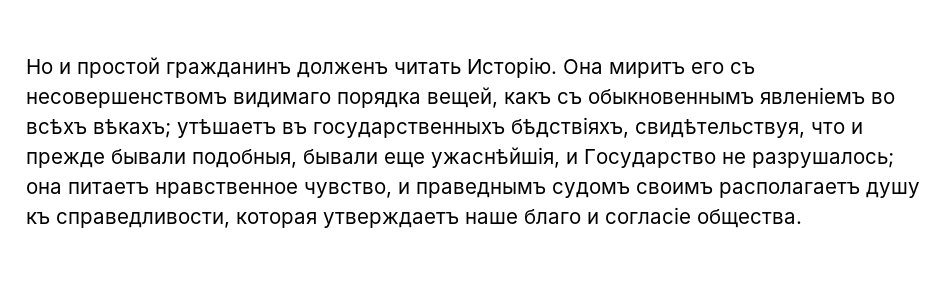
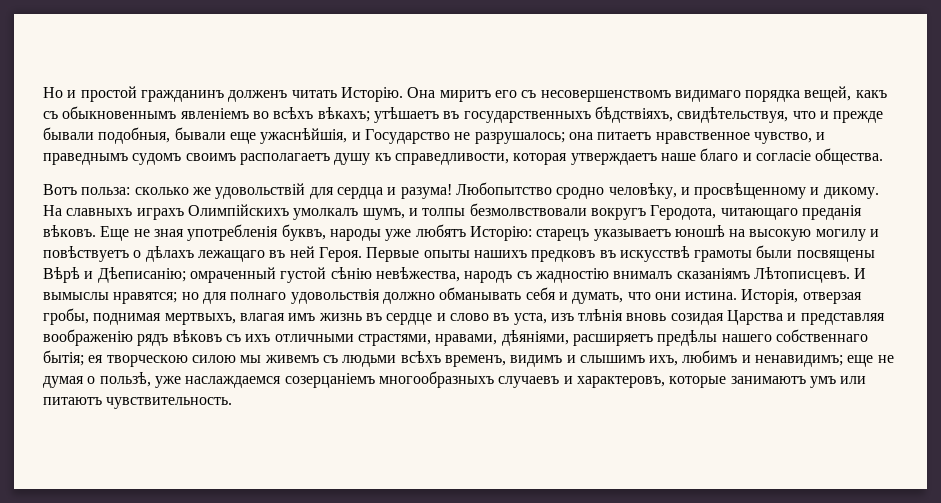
(802, 218) none -> [43,182,879,199] [43,203,862,220] [43,224,880,241] [43,245,875,262] [43,267,867,283] [43,287,862,304] [43,308,885,325] [43,329,868,346] [43,350,894,367] [43,371,867,388] [43,397,233,409] // Вотъ польза: сколько же удовольствій для сердца и разума! Любопытство сродно человѣку, и просвѣщенному и дикому. На славныхъ играхъ Олимпійскихъ умолкалъ шумъ, и толпы безмолвствовали вокругъ Геродота, читающаго преданія вѣковъ. Еще не зная употребленія буквъ, народы уже любятъ Исторію: старецъ указываетъ юношѣ на высокую могилу и повѣствуетъ о дѣлахъ лежащаго въ ней Героя. Первые опыты нашихъ предковъ въ искусствѣ грамоты были посвящены Вѣрѣ и Дѣеписанію; омраченный густой сѣнію невѣжества, народъ съ жадностію внималъ сказаніямъ Лѣтописцевъ. И вымыслы нравятся; но для полнаго удовольствія должно обманывать себя и думать, что они истина. Исторія, отверзая гробы, поднимая мертвыхъ, влагая имъ жизнь въ сердце и слово въ уста, изъ тлѣнія вновь созидая Царства и представляя воображенію рядъ вѣковъ съ ихъ отличными страстями, нравами, дѣяніями, расширяетъ предѣлы нашего собственнаго бытія; ея творческою силою мы живемъ съ людьми всѣхъ временъ, видимъ и слышимъ ихъ, любимъ и ненавидимъ; еще не думая о пользѣ, уже наслаждаемся созерцаніемъ многообразныхъ случаевъ и характеровъ, которые занимаютъ умъ или питаютъ чувствительность.

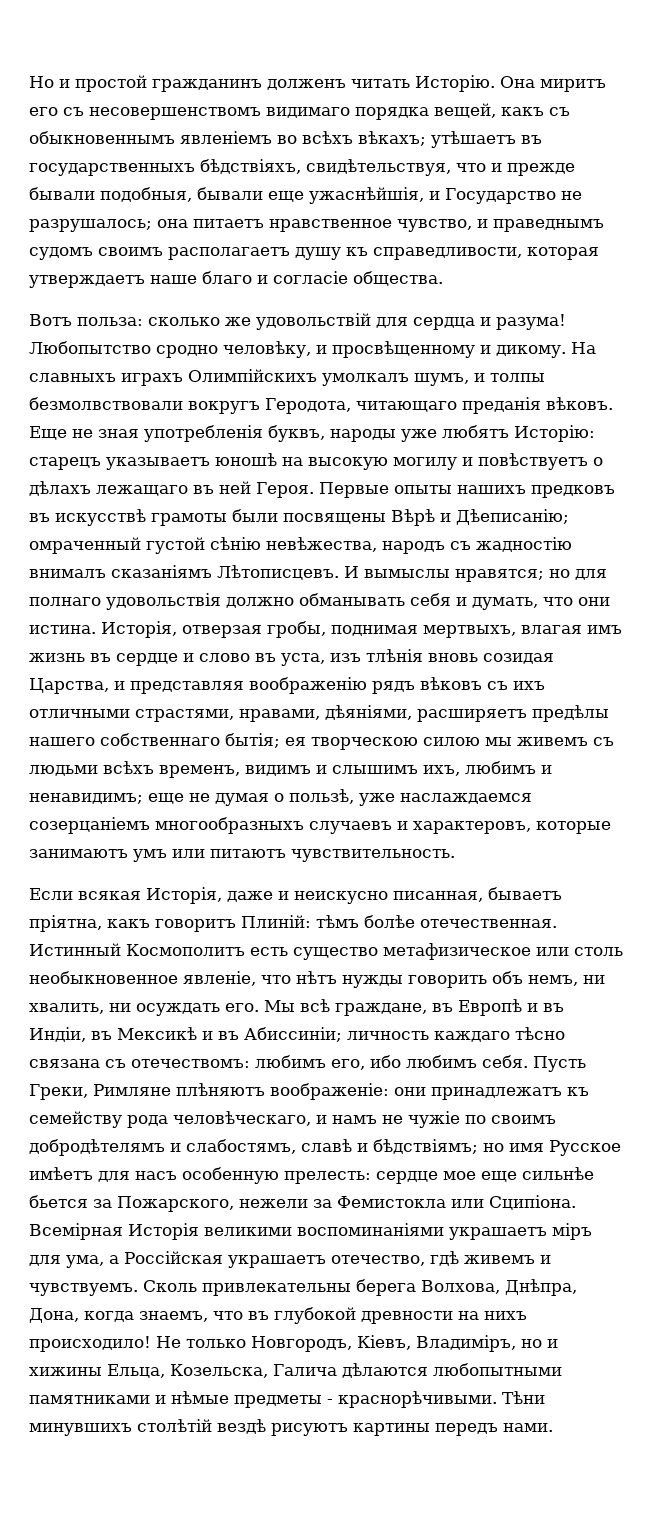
[727,310,784,325] Царства -> [29,678,109,694] Царства,
(233, 403) none -> [29,887,562,904] [29,915,557,932] [29,943,623,960] [29,971,605,988] [29,999,564,1016] [29,1027,565,1042] [29,1055,586,1072] [29,1083,589,1100] [29,1111,556,1128] [29,1139,621,1156] [29,1167,594,1184] [29,1195,576,1212] [29,1223,592,1240] [29,1251,551,1268] [29,1279,577,1296] [29,1307,527,1324] [29,1335,558,1352] [29,1363,562,1378] [29,1391,545,1408] [29,1419,553,1436] // Если всякая Исторія, даже и неискусно писанная, бываетъ пріятна, какъ говоритъ Плиній: тѣмъ болѣе отечественная. Истинный Космополитъ есть существо метафизическое или столь необыкновенное явленіе, что нѣтъ нужды говорить объ немъ, ни хвалить, ни осуждать его. Мы всѣ граждане, въ Европѣ и въ Индіи, въ Мексикѣ и въ Абиссиніи; личность каждаго тѣсно связана съ отечествомъ: любимъ его, ибо любимъ себя. Пусть Греки, Римляне плѣняютъ воображеніе: они принадлежатъ къ семейству рода человѣческаго, и намъ не чужіе по своимъ добродѣтелямъ и слабостямъ, славѣ и бѣдствіямъ; но имя Русское имѣетъ для насъ особенную прелесть: сердце мое еще сильнѣе бьется за Пожарского, нежели за Фемистокла или Сципіона. Всемірная Исторія великими воспоминаніями украшаетъ міръ для ума, а Россійская украшаетъ отечество, гдѣ живемъ и чувствуемъ. Сколь привлекательны берега Волхова, Днѣпра, Дона, когда знаемъ, что въ глубокой древности на нихъ происходило! Не только Новгородъ, Кіевъ, Владиміръ, но и хижины Ельца, Козельска, Галича дѣлаются любопытными памятниками и нѣмые предметы - краснорѣчивыми. Тѣни минувшихъ столѣтій вездѣ рисуютъ картины передъ нами.

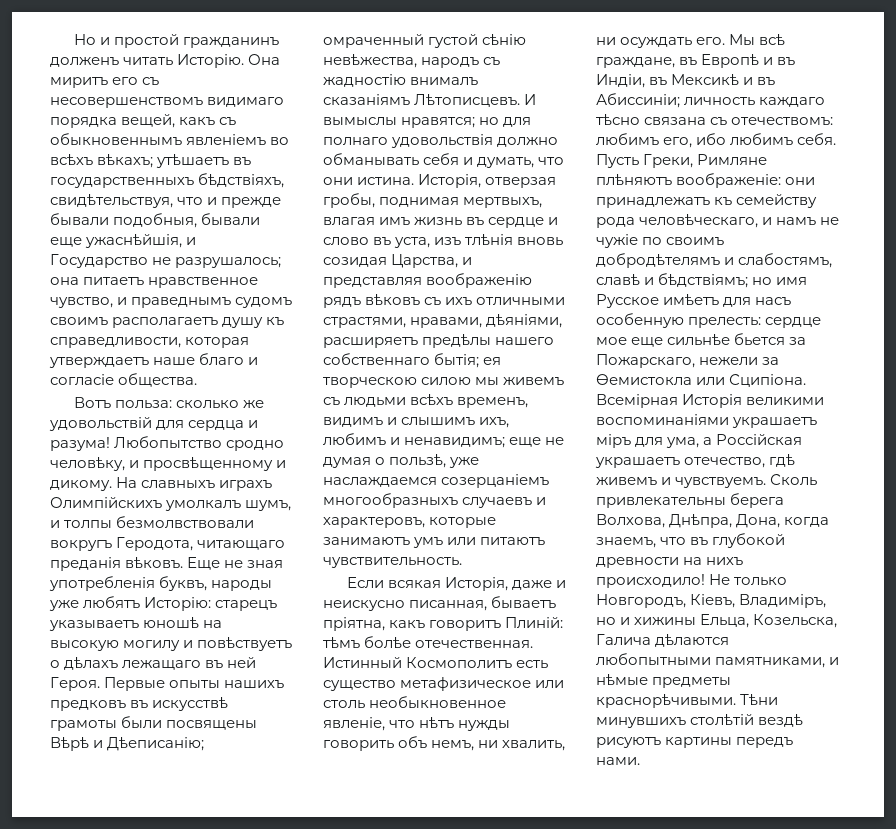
[117,1196,234,1212] Пожарского, -> [596,354,695,368] Пожарскаго,
[337,1196,446,1208] Фемистокла -> [596,374,692,385] Ѳемистокла
[29,1395,150,1404] памятниками -> [715,657,826,668] памятниками,
[327,1399,333,1404] - -> (732, 682) none

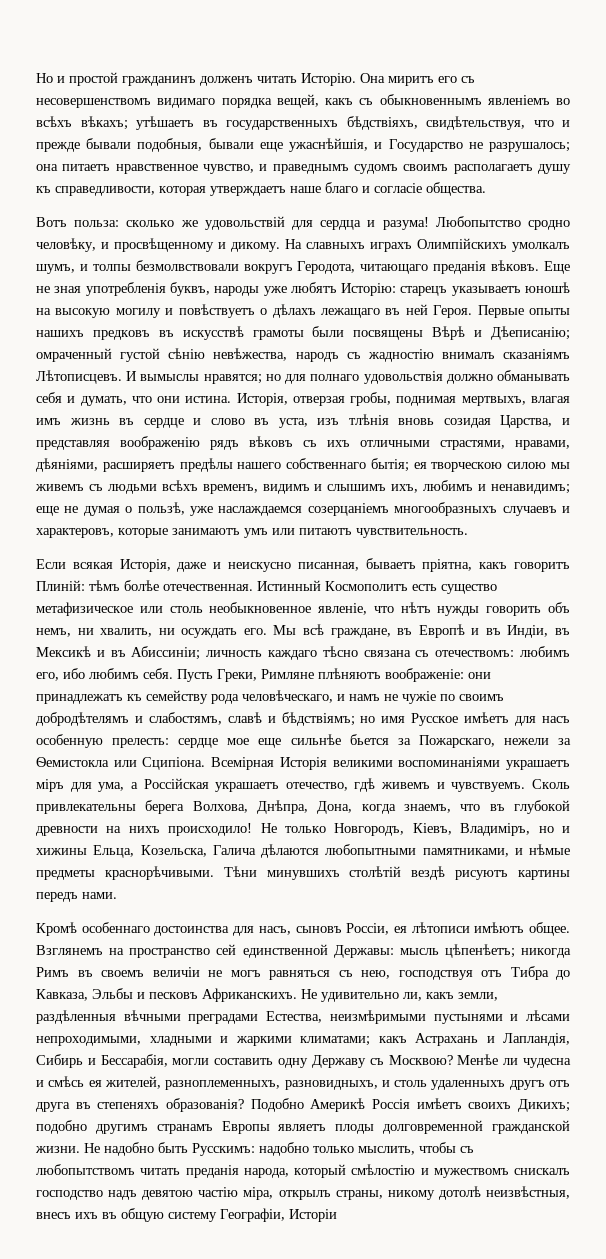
(640, 761) none -> [36,922,570,936] [36,944,571,958] [36,966,570,980] [36,988,498,1002] [36,1010,570,1024] [36,1033,570,1046] [36,1054,571,1068] [36,1076,570,1090] [36,1098,570,1112] [36,1120,570,1134] [35,1142,474,1156] [36,1164,570,1178] [36,1186,570,1200] [36,1208,337,1222] // Кромѣ особеннаго достоинства для насъ, сыновъ Россіи, ея лѣтописи имѣютъ общее. Взглянемъ на пространство сей единственной Державы: мысль цѣпенѣетъ; никогда Римъ въ своемъ величіи не могъ равняться съ нею, господствуя отъ Тибра до Кавказа, Эльбы и песковъ Африканскихъ. Не удивительно ли, какъ земли, раздѣленныя вѣчными преградами Естества, неизмѣримыми пустынями и лѣсами непроходимыми, хладными и жаркими климатами; какъ Астрахань и Лапландія, Сибирь и Бессарабія, могли составить одну Державу съ Москвою? Менѣе ли чудесна и смѣсь ея жителей, разноплеменныхъ, разновидныхъ, и столь удаленныхъ другъ отъ друга въ степеняхъ образованія? Подобно Америкѣ Россія имѣетъ своихъ Дикихъ; подобно другимъ странамъ Европы являетъ плоды долговременной гражданской жизни. Не надобно быть Русскимъ: надобно только мыслить, чтобы съ любопытствомъ читать преданія народа, который смѣлостію и мужествомъ снискалъ господство надъ девятою частію міра, открылъ страны, никому дотолѣ неизвѣстныя, внесъ ихъ въ общую систему Географіи, Исторіи

